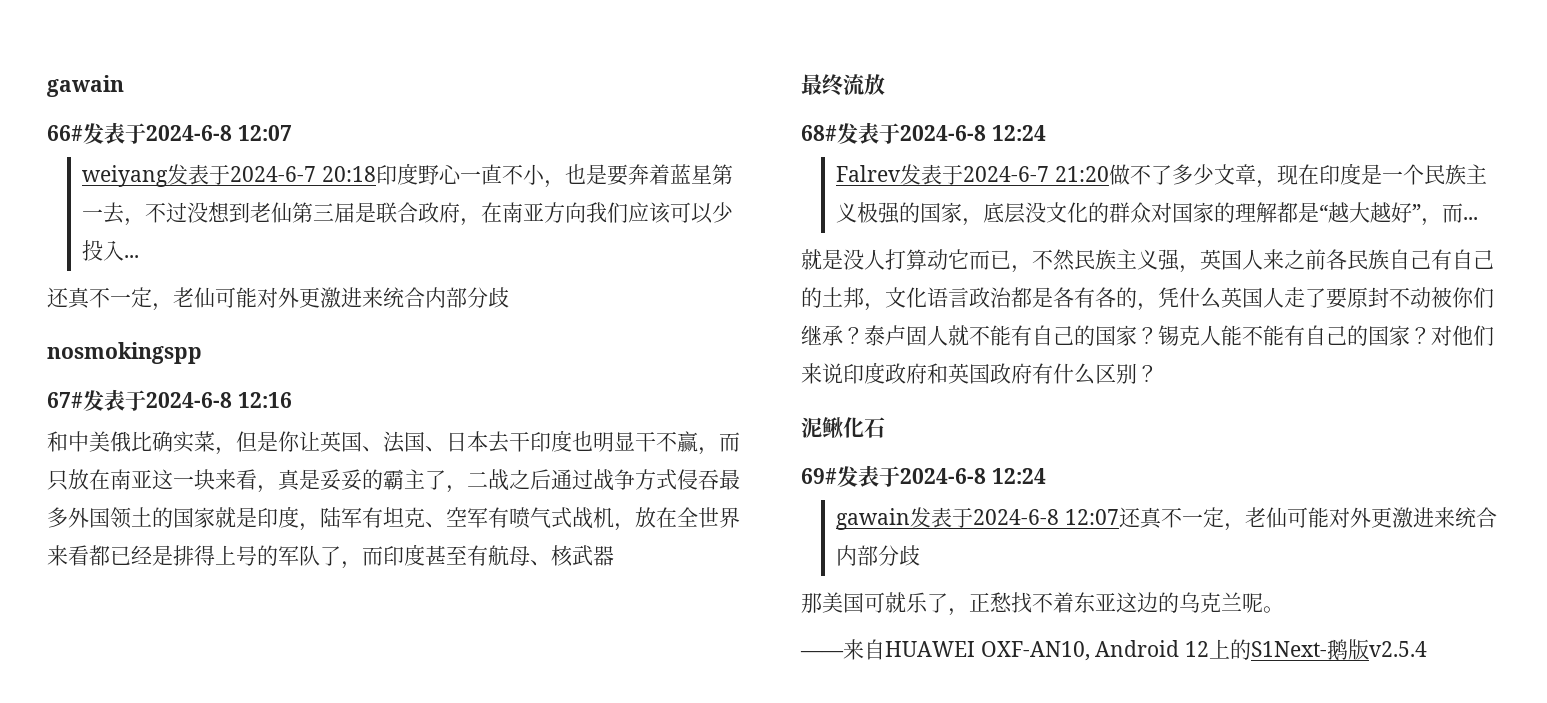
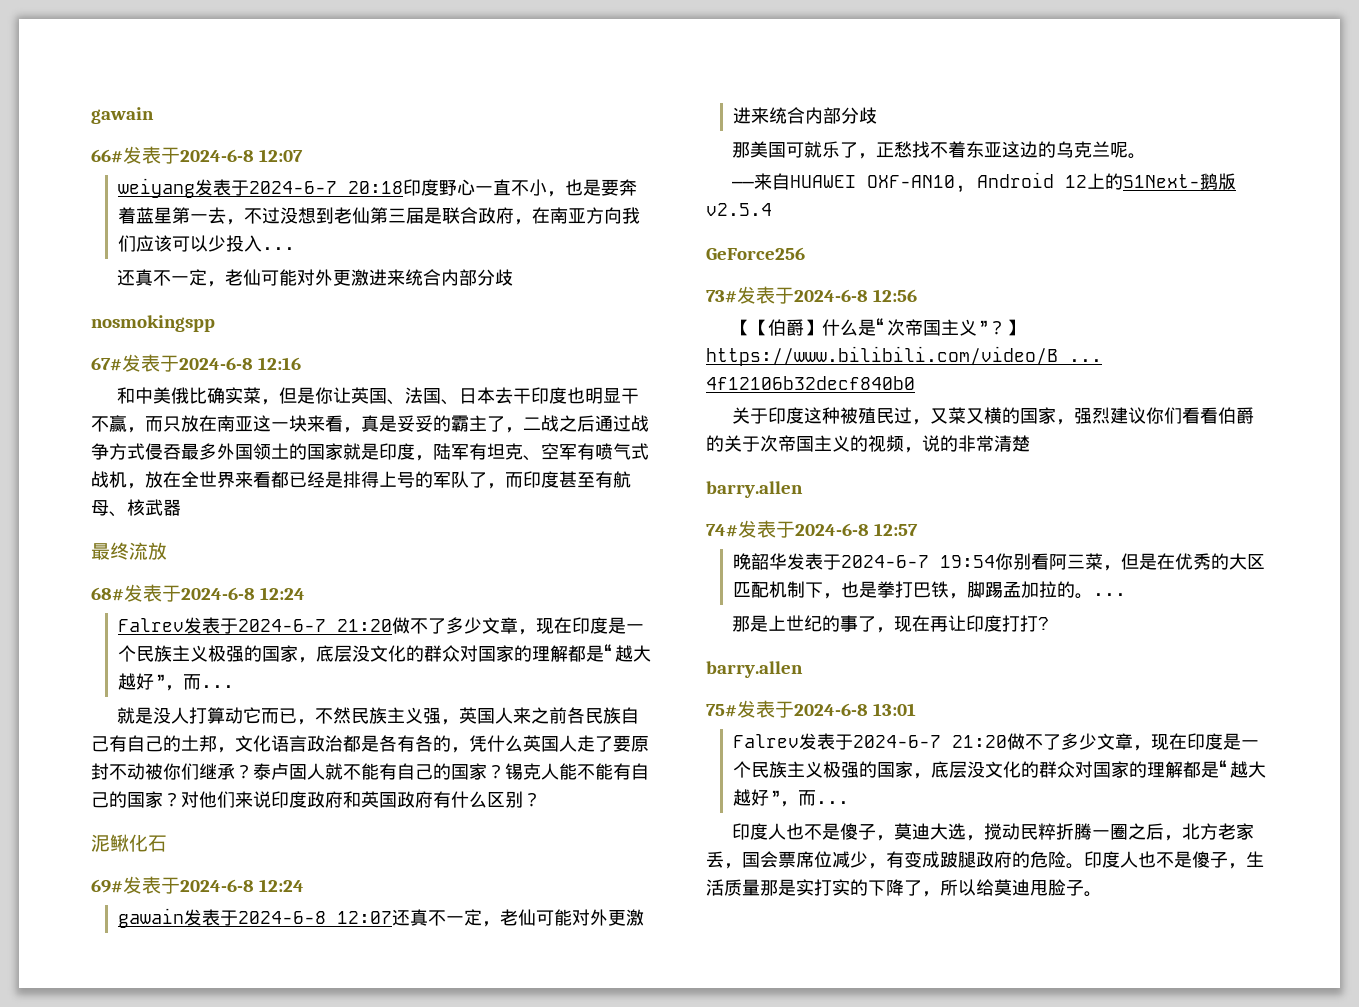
(1428, 649) none -> [706,247,805,260] [706,286,917,304] [732,318,1025,336] [706,346,1102,366] [706,376,915,390] [732,407,1255,425] [706,435,1030,453] [706,481,803,498] [706,520,918,538] [732,553,1265,571] [732,581,1126,599] [732,615,1050,633] [706,661,803,678] [706,700,916,718] [732,733,1259,751] [732,760,1266,779] [732,789,849,807] [732,823,1255,841] [706,851,1264,869] [706,879,1102,897] // GeForce256 // 73#发表于2024-6-8 12:56 // 【【伯爵】什么是“次帝国主义”？】https://www.bilibili.com/video/B ... 4f12106b32decf840b0 // 关于印度这种被殖民过，又菜又横的国家，强烈建议你们看看伯爵的关于次帝国主义的视频，说的非常清楚 // barry.allen // 74#发表于2024-6-8 12:57 // 晚韶华发表于2024-6-7 19:54你别看阿三菜，但是在优秀的大区匹配机制下，也是拳打巴铁，脚踢孟加拉的。... // 那是上世纪的事了，现在再让印度打打? // barry.allen // 75#发表于2024-6-8 13:01 // Falrev发表于2024-6-7 21:20做不了多少文章，现在印度是一个民族主义极强的国家，底层没文化的群众对国家的理解都是“越大越好”，而... // 印度人也不是傻子，莫迪大选，搅动民粹折腾一圈之后，北方老家丢，国会票席位减少，有变成跛腿政府的危险。印度人也不是傻子，生活质量那是实打实的下降了，所以给莫迪甩脸子。

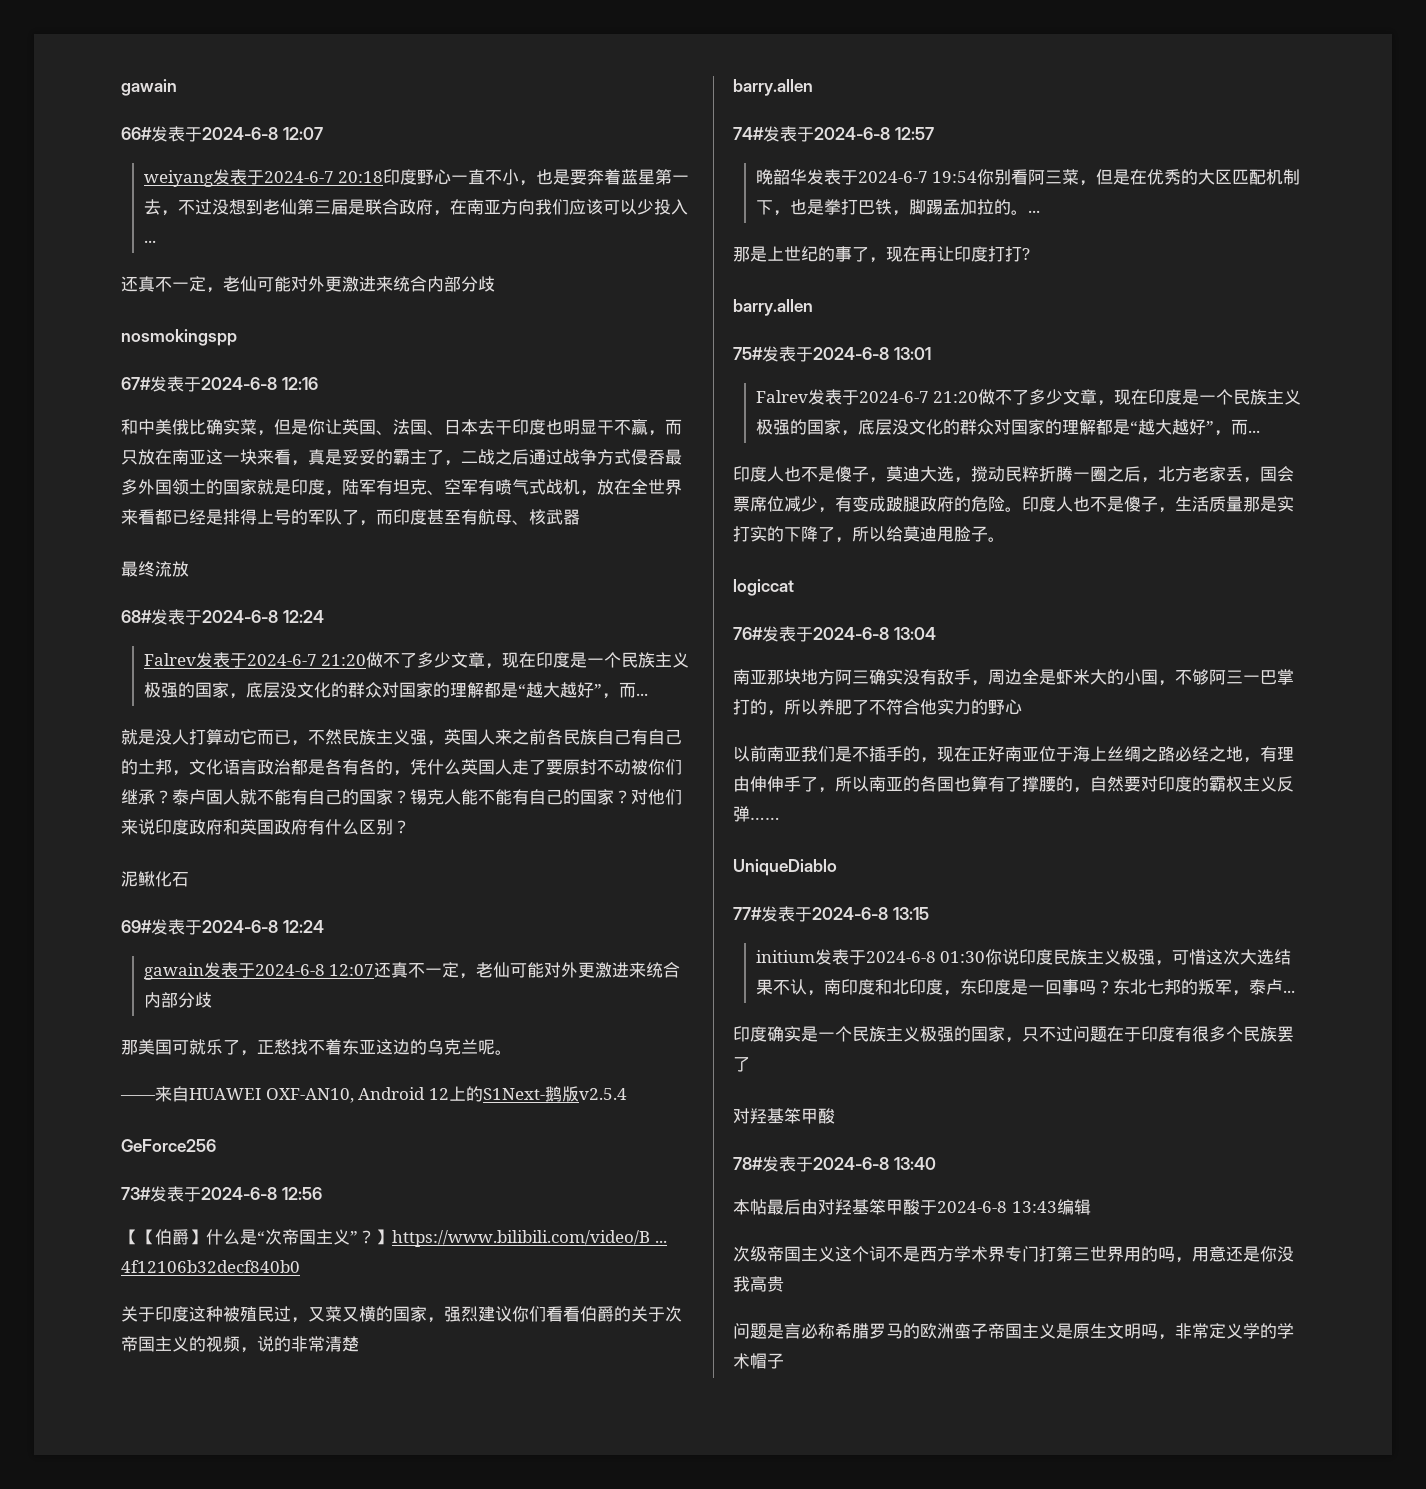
(1102, 894) none -> [733,579,794,596] [733,626,936,642] [733,669,1294,686] [733,699,1022,716] [733,746,1294,763] [733,776,1294,793] [733,806,780,822] [733,859,837,876] [733,906,929,922] [755,949,1292,966] [755,979,1295,996] [733,1026,1294,1043] [733,1057,750,1072] [733,1108,835,1124] [733,1156,936,1172] [733,1199,1091,1215] [733,1246,1294,1263] [733,1276,784,1292] [733,1323,1294,1340] [733,1353,784,1369] // logiccat // 76#发表于2024-6-8 13:04 // 南亚那块地方阿三确实没有敌手，周边全是虾米大的小国，不够阿三一巴掌打的，所以养肥了不符合他实力的野心 // 以前南亚我们是不插手的，现在正好南亚位于海上丝绸之路必经之地，有理由伸伸手了，所以南亚的各国也算有了撑腰的，自然要对印度的霸权主义反弹…… // UniqueDiablo // 77#发表于2024-6-8 13:15 // initium发表于2024-6-8 01:30你说印度民族主义极强，可惜这次大选结果不认，南印度和北印度，东印度是一回事吗？东北七邦的叛军，泰卢... // 印度确实是一个民族主义极强的国家，只不过问题在于印度有很多个民族罢了 // 对羟基笨甲酸 // 78#发表于2024-6-8 13:40 // 本帖最后由对羟基笨甲酸于2024-6-8 13:43编辑 // 次级帝国主义这个词不是西方学术界专门打第三世界用的吗，用意还是你没我高贵 // 问题是言必称希腊罗马的欧洲蛮子帝国主义是原生文明吗，非常定义学的学术帽子

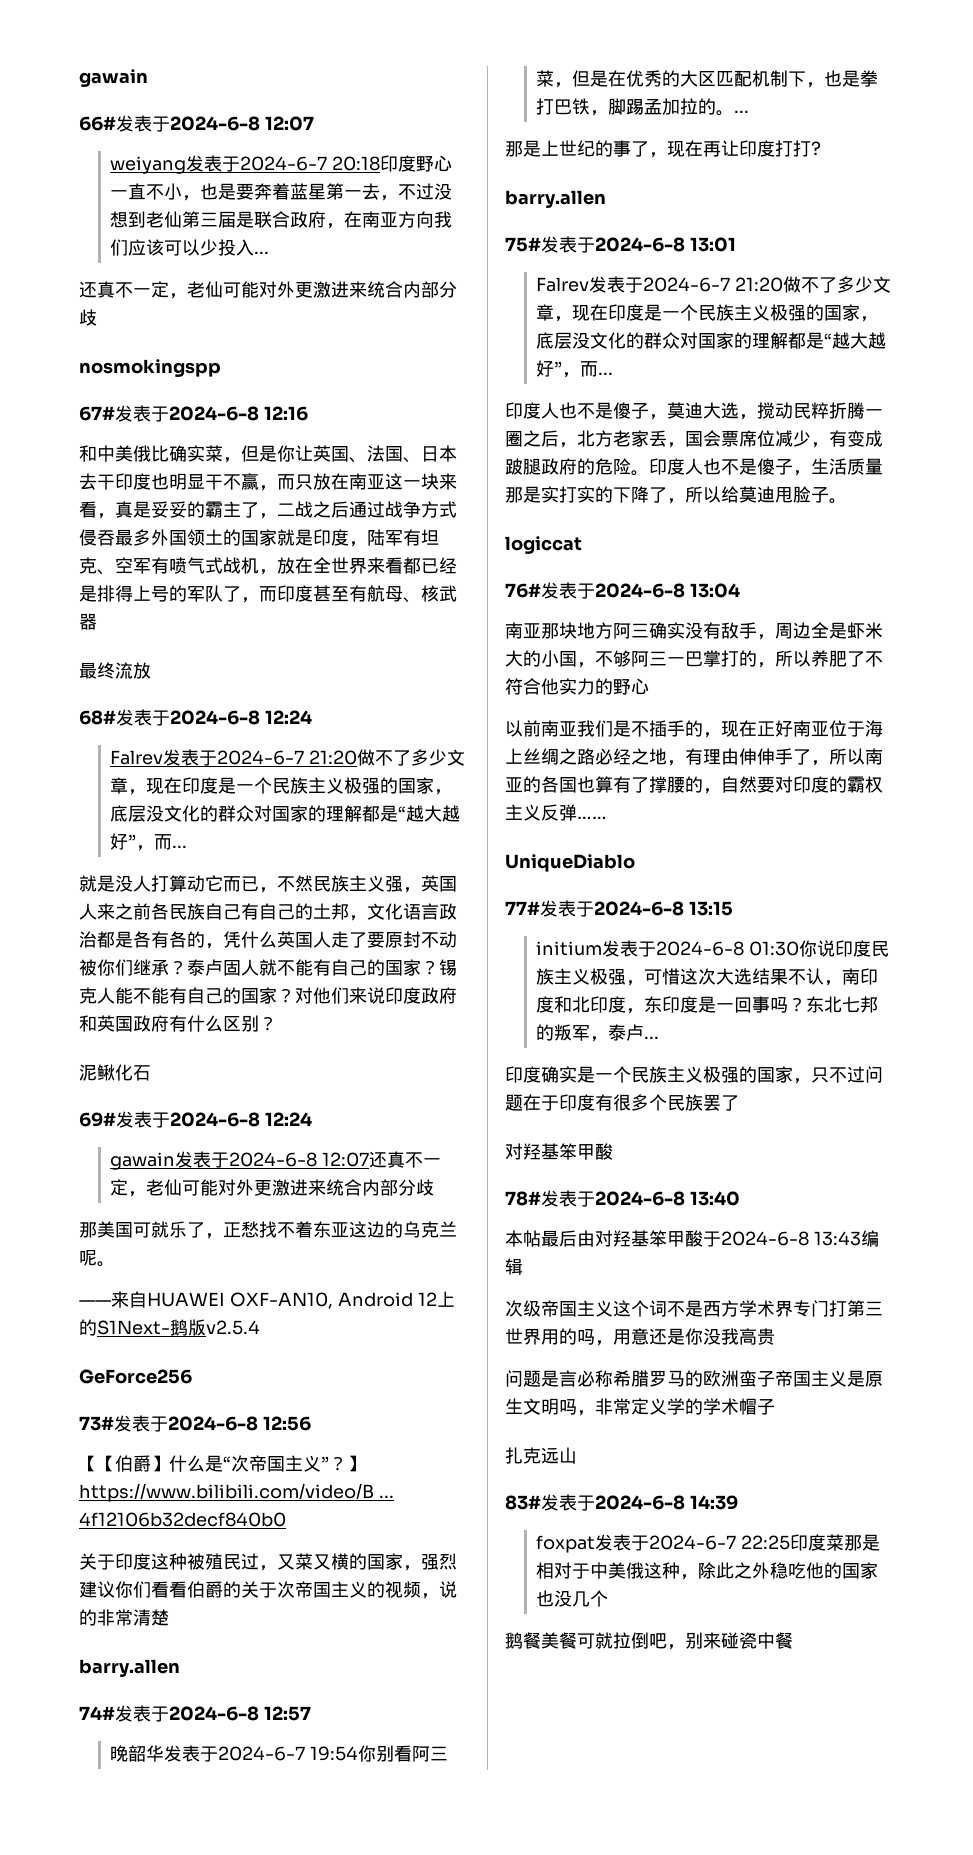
(784, 1361) none -> [505,1447,577,1464] [505,1494,738,1511] [536,1534,881,1553] [536,1562,879,1580] [536,1590,609,1607] [505,1632,793,1650] // 扎克远山 // 83#发表于2024-6-8 14:39 // foxpat发表于2024-6-7 22:25印度菜那是相对于中美俄这种，除此之外稳吃他的国家也没几个 // 鹅餐美餐可就拉倒吧，别来碰瓷中餐

